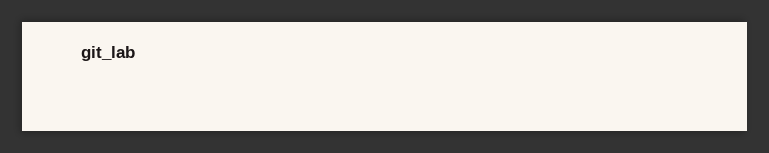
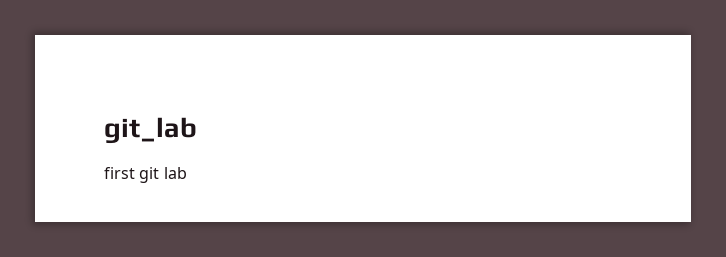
(135, 53) none -> [104,167,187,183] // first git lab

